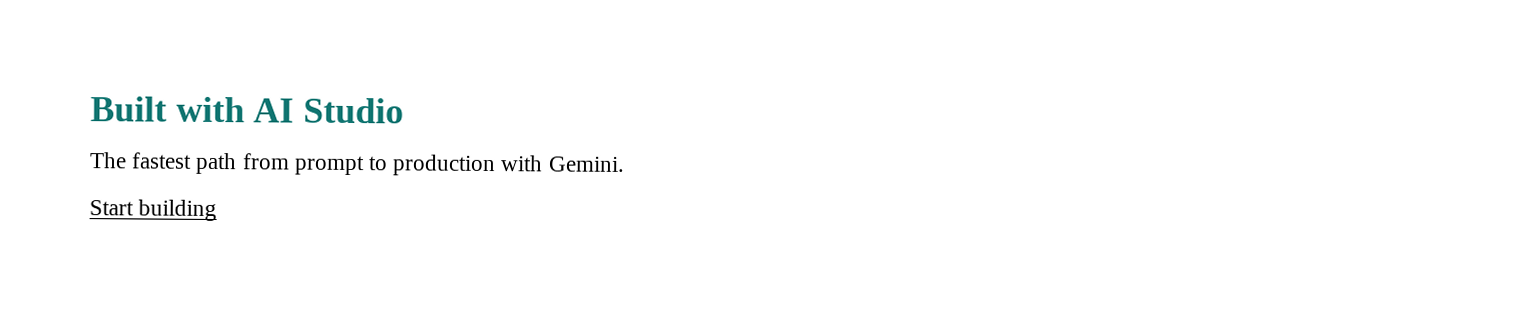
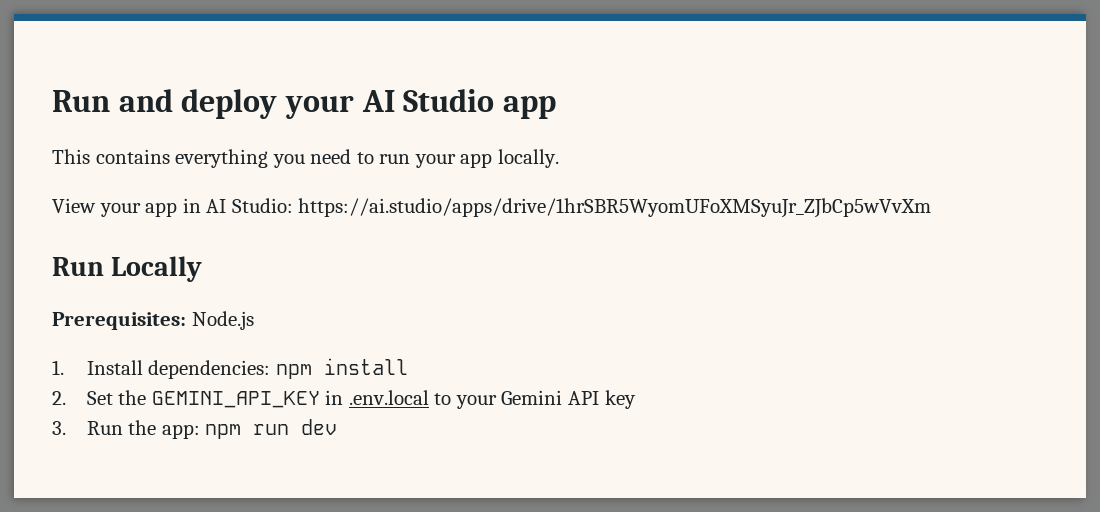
[90,96,405,124] [89,152,625,177] [89,199,218,222] Built with AI Studio // The fastest path from prompt to production with Gemini. // Start building -> [52,89,556,119] [52,149,559,168] [52,198,932,218] [52,256,203,282] [52,311,254,330] [52,358,408,379] [52,390,636,409] [52,419,338,439] Run and deploy your AI Studio app // This contains everything you need to run your app locally. // View your app in AI Studio: https://ai.studio/apps/drive/1hrSBR5WyomUFoXMSyuJr_ZJbCp5wVvXm // Run Locally // Prerequisites: Node.js // 1. Install dependencies: npm install // 2. Set the GEMINI_API_KEY in .env.local to your Gemini API key // 3. Run the app: npm run dev

